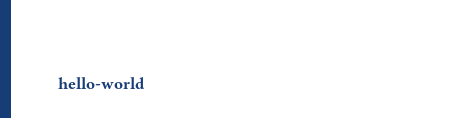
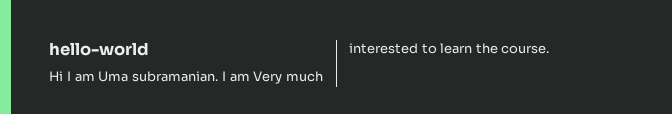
(145, 83) none -> [49,71,323,84] [349,43,550,54] // Hi I am Uma subramanian. I am Very much interested to learn the course.

